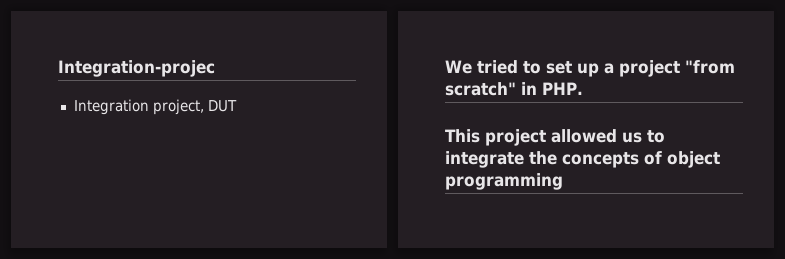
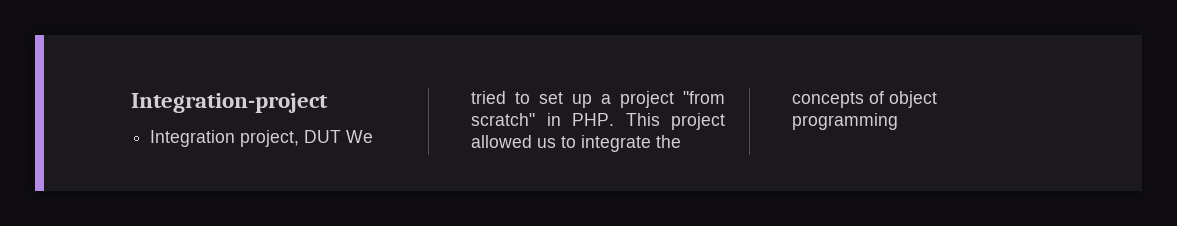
[58,60,215,77] Integration-projec -> [131,93,328,113] Integration-project
(237, 106) // -> (342, 136) none
(583, 88) // -> (615, 119) none

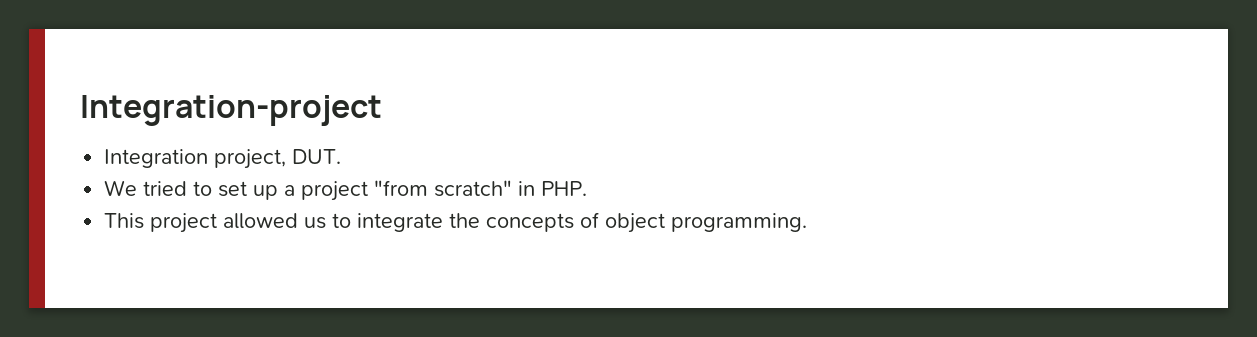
[304,130,342,143] DUT -> [292,149,342,164] DUT. //
(615, 119) none -> (588, 188) //
[792,113,899,130] programming -> [671,213,808,232] programming.

